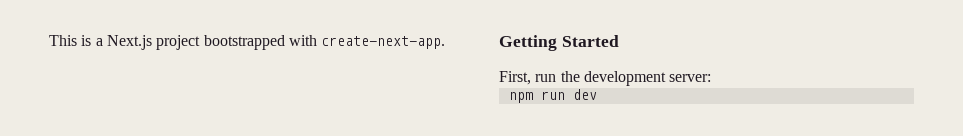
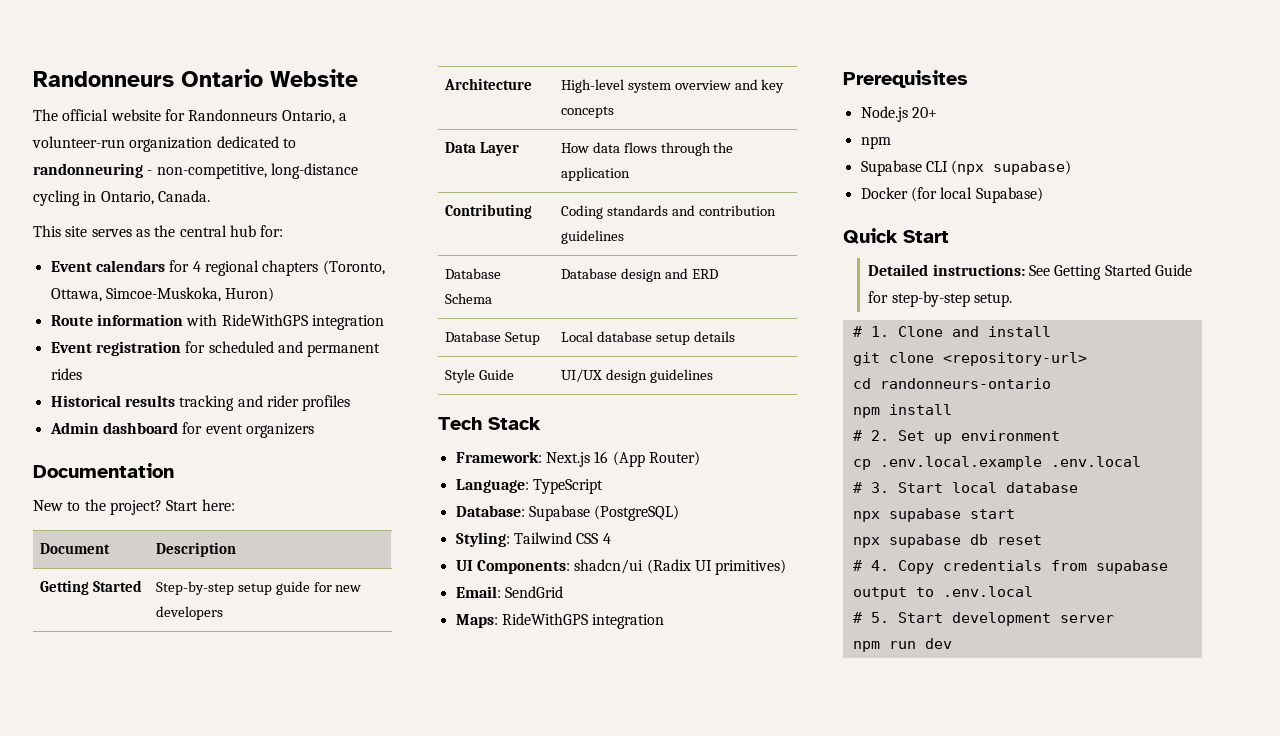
[49,35,446,50] [499,35,619,51] [499,71,712,86] This is a Next.js project bootstrapped with create-next-app. // Getting Started // First, run the development server: -> [33,69,358,87] [33,109,347,124] [32,136,296,152] [33,163,358,179] [33,190,210,206] [33,225,284,237] [50,260,385,276] [50,287,275,302] [50,314,384,330] [50,341,381,357] [50,368,82,380] [50,395,351,411] [49,422,314,438] [33,463,174,478] [33,499,235,515] [39,543,110,554] [155,542,236,557] [39,580,142,595] [155,581,362,595] [155,606,223,620] [443,78,532,90] [560,79,785,93] [560,106,614,118] [444,142,519,156] [560,142,734,156] [560,167,630,181] [444,204,532,219] [560,205,776,219] [560,230,624,244] [444,268,501,279] [444,293,492,304] [560,268,718,282] [444,331,540,345] [560,331,735,345] [444,369,514,383] [560,369,713,383] [438,417,541,430] [455,451,700,467] [455,479,603,494] [455,505,680,521] [455,532,611,547] [455,559,787,575] [455,586,563,598] [455,613,665,629] [843,70,968,88] [860,106,937,122] [860,136,891,149] [860,160,1072,176] [860,187,1043,203] [843,228,949,244] [868,264,1192,280] [868,291,1012,307] [852,326,1051,337] [852,352,1087,366] [852,378,1051,389] [852,404,952,418] [852,430,1060,444] [852,456,1141,470] [852,482,1078,493] [852,508,1015,522] [852,534,1042,548] [852,560,1168,574] [852,586,1033,600] [852,612,1114,626] Randonneurs Ontario Website // The official website for Randonneurs Ontario, a volunteer-run organization dedicated to randonneuring - non-competitive, long-distance cycling in Ontario, Canada. // This site serves as the central hub for: // Event calendars for 4 regional chapters (Toronto, Ottawa, Simcoe-Muskoka, Huron) // Route information with RideWithGPS integration // Event registration for scheduled and permanent rides // Historical results tracking and rider profiles // Admin dashboard for event organizers // Documentation // New to the project? Start here: // Document | Description // Getting Started | Step-by-step setup guide for new developers // Architecture | High-level system overview and key concepts // Data Layer | How data flows through the application // Contributing | Coding standards and contribution guidelines // Database Schema | Database design and ERD // Database Setup | Local database setup details // Style Guide | UI/UX design guidelines // Tech Stack // Framework: Next.js 16 (App Router) // Language: TypeScript // Database: Supabase (PostgreSQL) // Styling: Tailwind CSS 4 // UI Components: shadcn/ui (Radix UI primitives) // Email: SendGrid // Maps: RideWithGPS integration // Prerequisites // Node.js 20+ // npm // Supabase CLI (npx supabase) // Docker (for local Supabase) // Quick Start // Detailed instructions: See Getting Started Guide for step-by-step setup. // # 1. Clone and install // git clone <repository-url> // cd randonneurs-ontario // npm install // # 2. Set up environment // cp .env.local.example .env.local // # 3. Start local database // npx supabase start // npx supabase db reset // # 4. Copy credentials from supabase output to .env.local // # 5. Start development server

